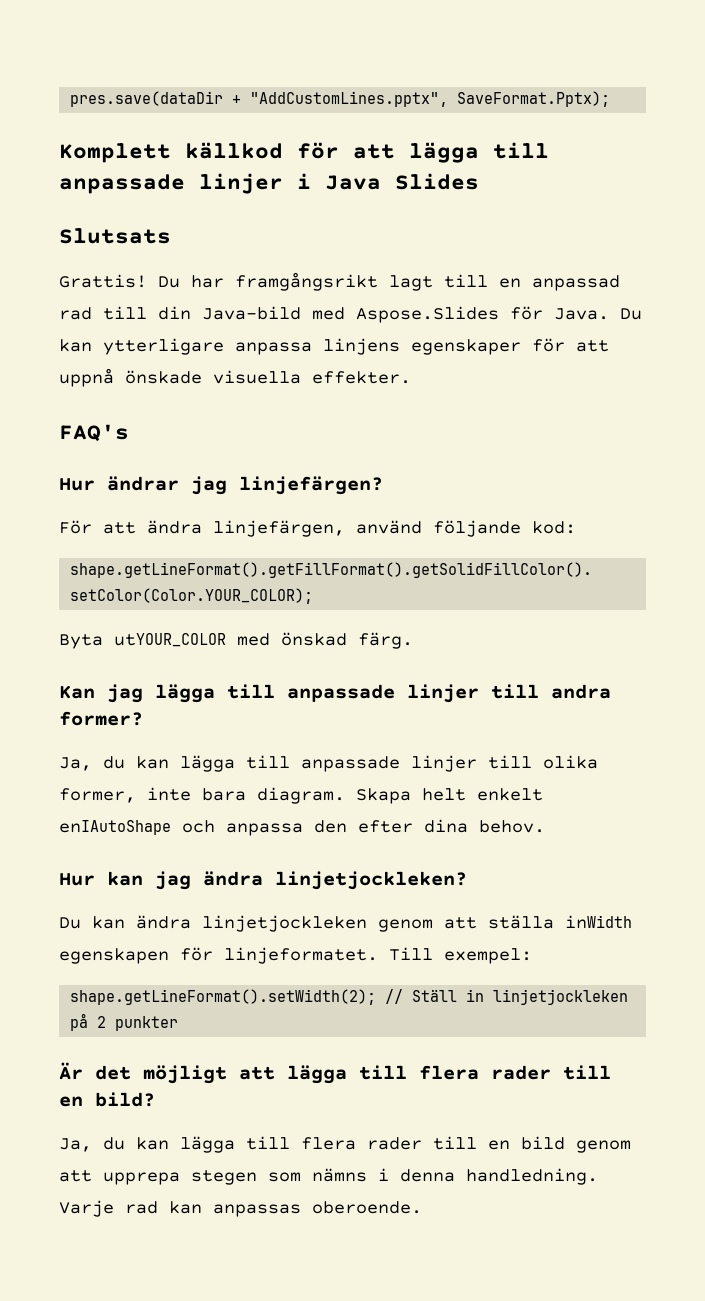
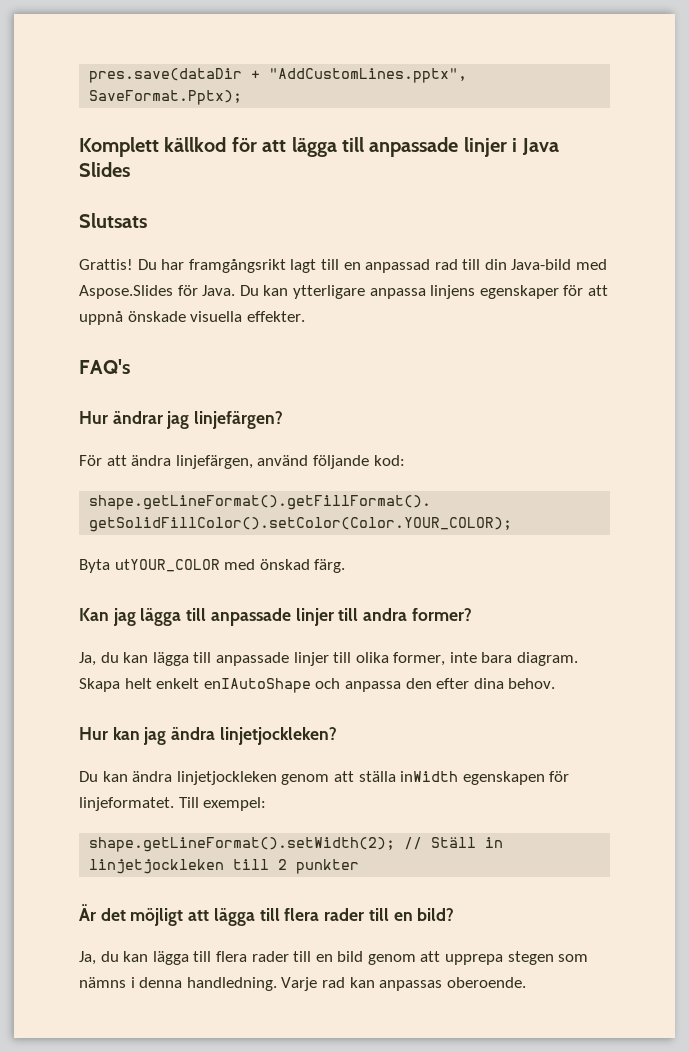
[70,1013,89,1031] på -> [233,859,270,870] till

